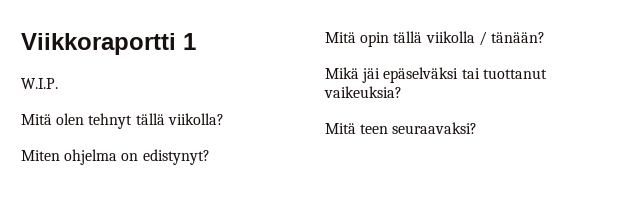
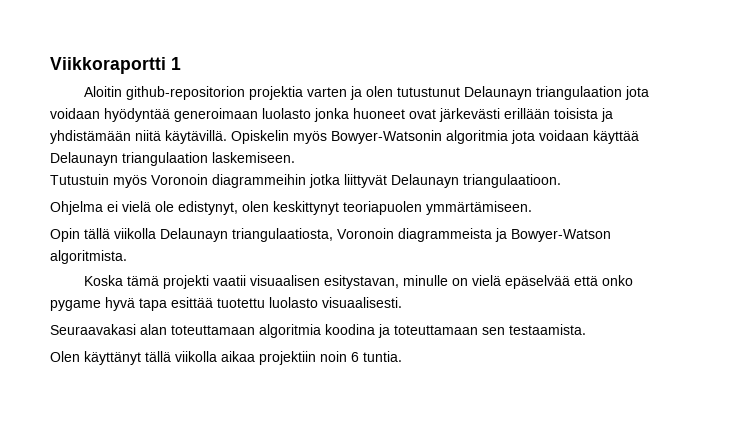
[21,78,58,89] [21,113,224,129] [21,149,210,165] [325,31,545,47] [325,67,547,83] [324,86,402,98] [325,122,478,134] W.I.P. // Mitä olen tehnyt tällä viikolla? // Miten ohjelma on edistynyt? // Mitä opin tällä viikolla / tänään? // Mikä jäi epäselväksi tai tuottanut vaikeuksia? // Mitä teen seuraavaksi? -> [84,86,650,100] [50,108,613,122] [50,130,639,144] [50,152,295,166] [50,174,561,188] [50,201,532,215] [50,228,611,242] [50,250,127,264] [84,275,634,289] [50,297,402,311] [50,324,586,338] [50,351,402,365] Aloitin github-repositorion projektia varten ja olen tutustunut Delaunayn triangulaation jota voidaan hyödyntää generoimaan luolasto jonka huoneet ovat järkevästi erillään toisista ja yhdistämään niitä käytävillä. Opiskelin myös Bowyer-Watsonin algoritmia jota voidaan käyttää Delaunayn triangulaation laskemiseen. // Tutustuin myös Voronoin diagrammeihin jotka liittyvät Delaunayn triangulaatioon. // Ohjelma ei vielä ole edistynyt, olen keskittynyt teoriapuolen ymmärtämiseen. // Opin tällä viikolla Delaunayn triangulaatiosta, Voronoin diagrammeista ja Bowyer-Watson algoritmista. // Koska tämä projekti vaatii visuaalisen esitystavan, minulle on vielä epäselvää että onko pygame hyvä tapa esittää tuotettu luolasto visuaalisesti. // Seuraavakasi alan toteuttamaan algoritmia koodina ja toteuttamaan sen testaamista. // Olen käyttänyt tällä viikolla aikaa projektiin noin 6 tuntia.

